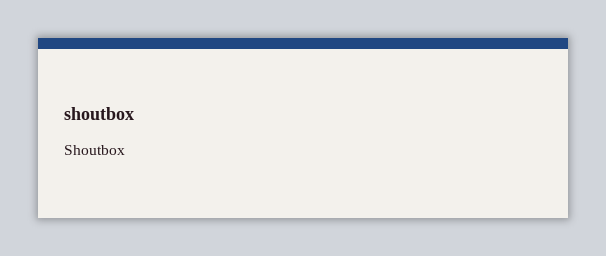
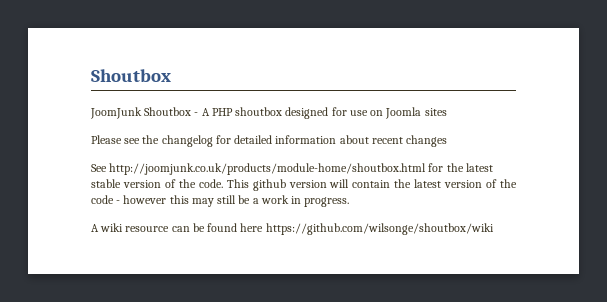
[64,107,134,120] [64,145,125,155] shoutbox // Shoutbox -> [91,69,171,82] [90,107,447,119] [91,135,448,147] [91,163,493,175] [91,179,517,191] [91,195,350,207] [91,223,494,235] Shoutbox // JoomJunk Shoutbox - A PHP shoutbox designed for use on Joomla sites // Please see the changelog for detailed information about recent changes // See http://joomjunk.co.uk/products/module-home/shoutbox.html for the latest stable version of the code. This github version will contain the latest version of the code - however this may still be a work in progress. // A wiki resource can be found here https://github.com/wilsonge/shoutbox/wiki

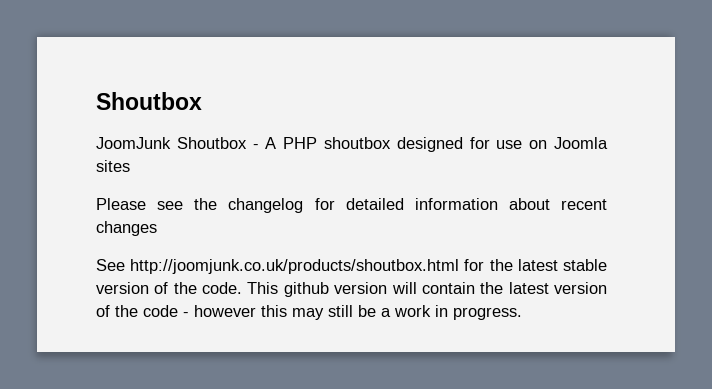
[109,163,427,175] http://joomjunk.co.uk/products/module-home/shoutbox.html -> [130,259,460,274] http://joomjunk.co.uk/products/shoutbox.html
[91,223,494,235] // A wiki resource can be found here https://github.com/wilsonge/shoutbox/wiki -> (522, 313) none

